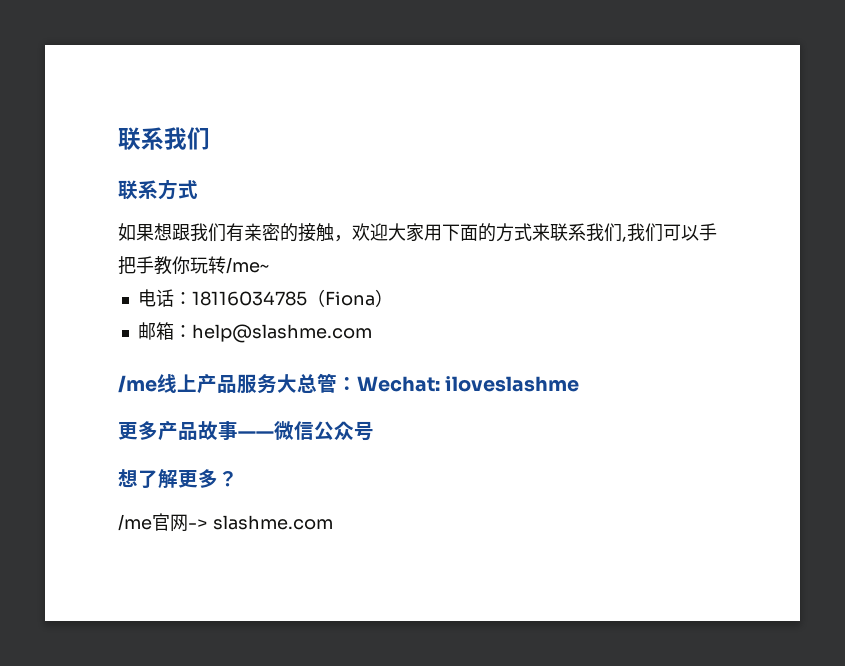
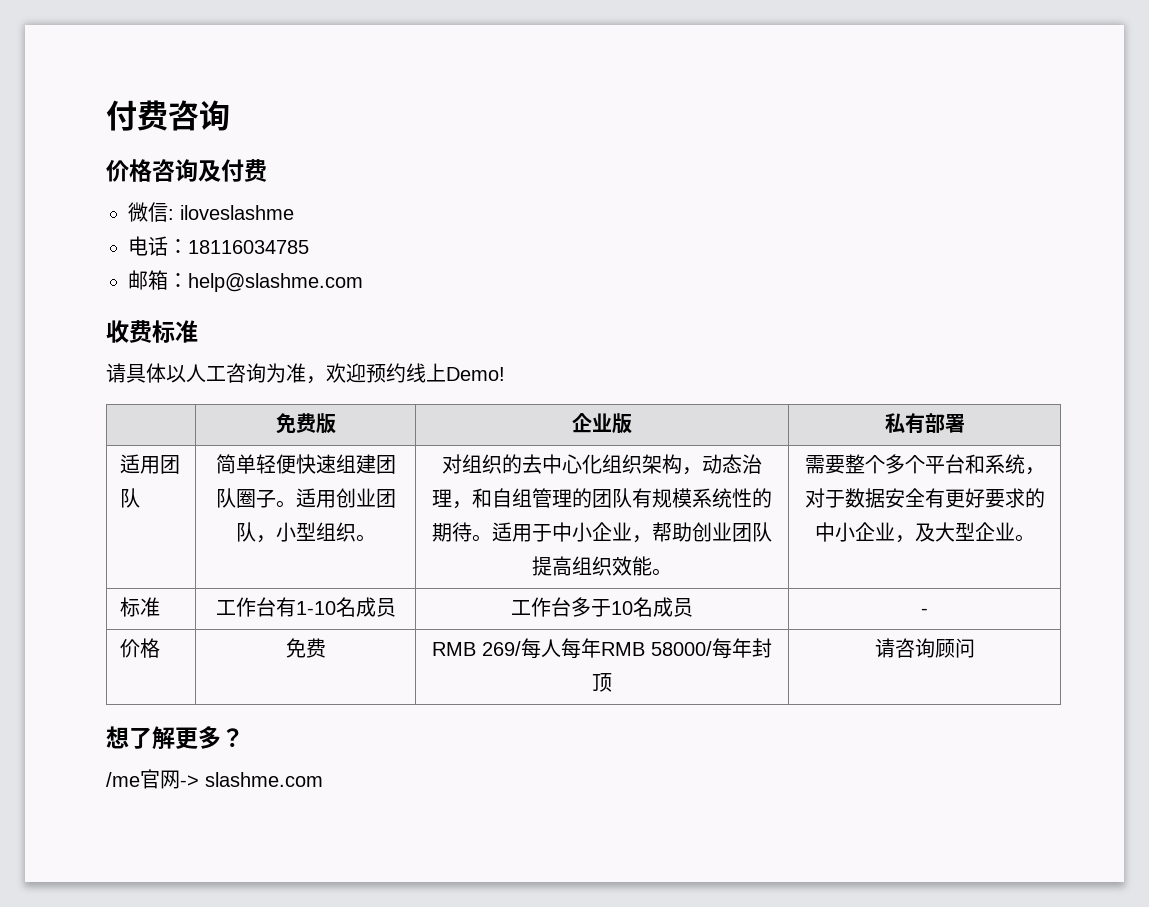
[118,127,210,150] [118,179,198,200] [118,223,717,242] [118,256,269,275] 联系我们 // 联系方式 // 如果想跟我们有亲密的接触，欢迎大家用下面的方式来联系我们,我们可以手把手教你玩转/me~ -> [106,100,230,131] [106,159,267,182] [128,202,294,222] 付费咨询 // 价格咨询及付费 // 微信: iloveslashme
[306,289,393,307] （Fiona） -> (309, 247) none
[118,373,580,394] [118,421,374,441] /me线上产品服务大总管：Wechat: iloveslashme // 更多产品故事——微信公众号 -> [106,320,198,343] [106,363,505,384] [275,413,336,434] [572,413,632,434] [884,413,965,433] [120,454,181,474] [120,488,141,508] [215,454,396,474] [215,488,396,508] [235,522,376,543] [442,454,762,475] [432,488,772,509] [432,522,772,543] [532,556,672,576] [804,454,1045,475] [804,488,1045,508] [814,522,1035,543] [120,597,161,617] [215,597,396,617] [511,597,693,617] [921,608,928,615] [120,638,161,658] [285,638,326,658] [432,638,772,659] [592,673,612,692] [874,638,975,658] 收费标准 // 请具体以人工咨询为准，欢迎预约线上Demo! // | 免费版 | 企业版 | 私有部署 // 适用团队 | 简单轻便快速组建团队圈子。适用创业团队，小型组织。 | 对组织的去中心化组织架构，动态治理，和自组管理的团队有规模系统性的期待。适用于中小企业，帮助创业团队提高组织效能。 | 需要整个多个平台和系统，对于数据安全有更好要求的中小企业，及大型企业。 // 标准 | 工作台有1-10名成员 | 工作台多于10名成员 | - // 价格 | 免费 | RMB 269/每人每年RMB 58000/每年封顶 | 请咨询顾问

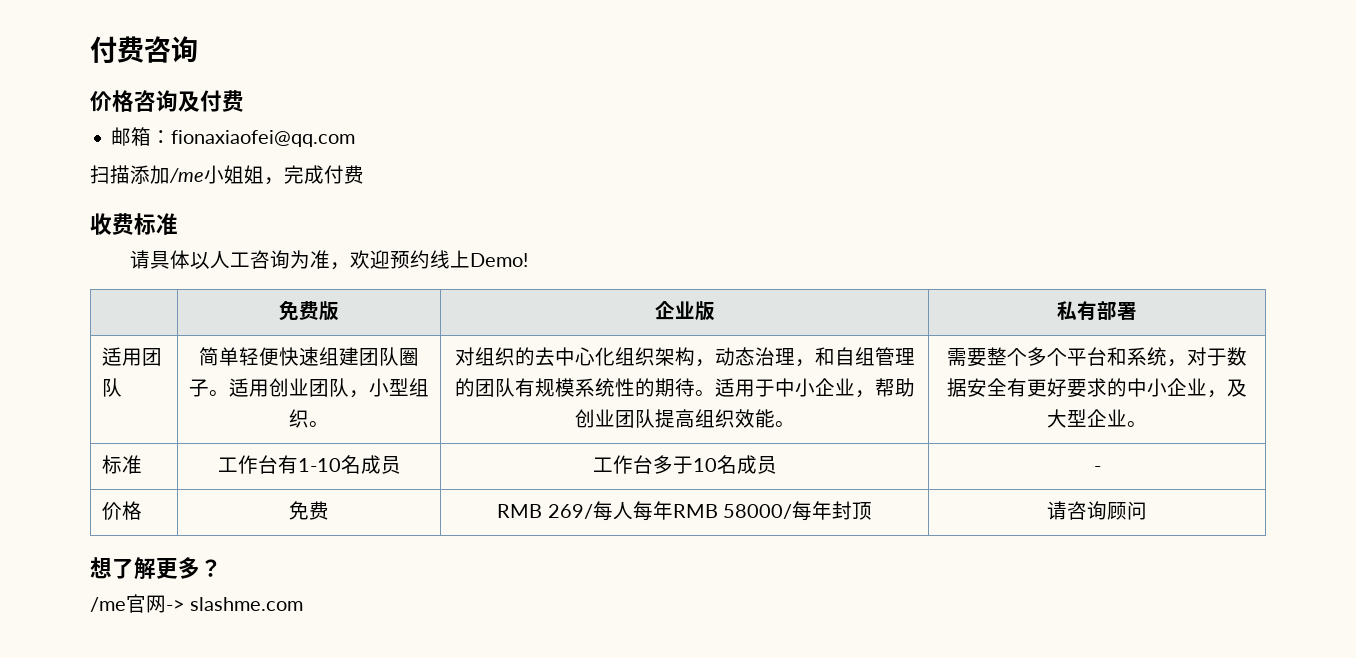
[128,202,294,222] [128,236,309,256] [128,270,363,292] 微信: iloveslashme // 电话：18116034785 // 邮箱：help@slashme.com -> [111,127,356,147] [90,165,364,185] 邮箱：fionaxiaofei@qq.com // 扫描添加/me小姐姐，完成付费

